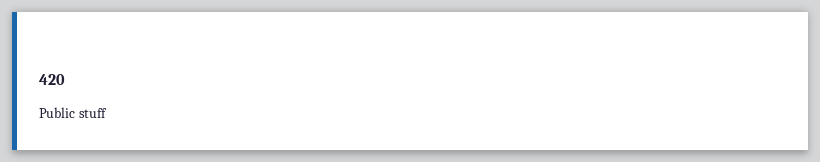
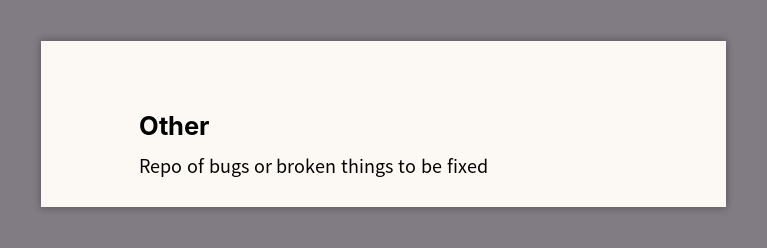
[39,74,65,85] [39,107,107,118] 420 // Public stuff -> [139,116,209,135] [139,158,488,177] Other // Repo of bugs or broken things to be fixed

